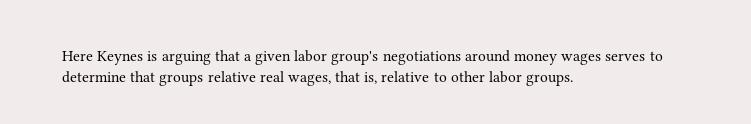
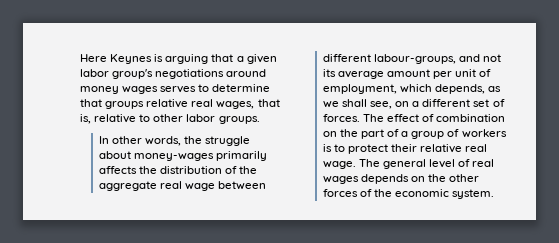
(574, 80) none -> [98,136,251,146] [98,151,268,161] [98,166,258,174] [98,181,267,191] [322,54,502,64] [322,69,492,79] [322,84,502,94] [322,99,505,109] [322,114,506,122] [322,129,507,139] [322,144,488,154] [322,159,495,169] [322,174,480,184] [322,189,495,199] // In other words, the struggle about money-wages primarily affects the distribution of the aggregate real wage between different labour-groups, and not its average amount per unit of employment, which depends, as we shall see, on a different set of forces. The effect of combination on the part of a group of workers is to protect their relative real wage. The general level of real wages depends on the other forces of the economic system.

